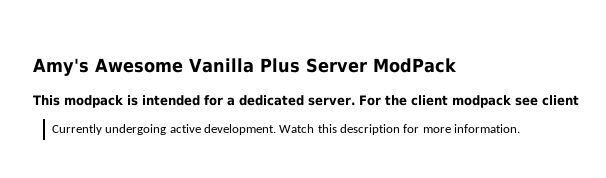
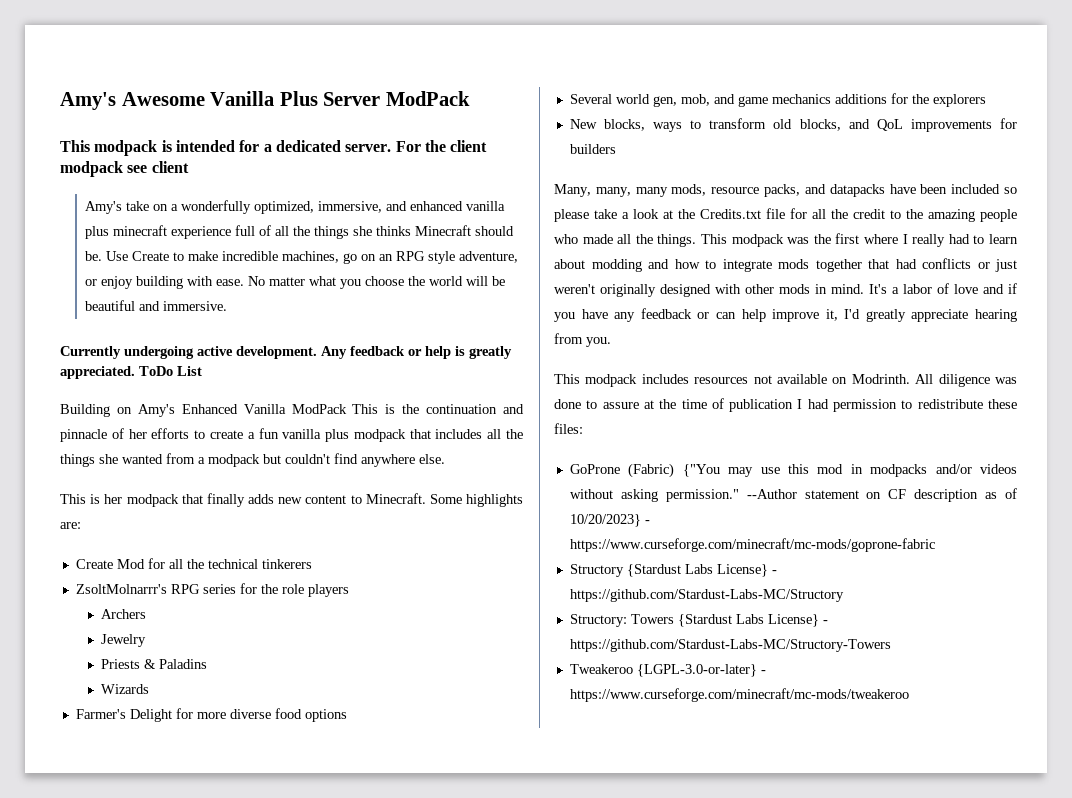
[51,124,521,135] Currently undergoing active development. Watch this description for more information. -> [84,200,505,214] [84,225,514,239] [84,251,518,264] [84,276,505,289] [84,300,227,311] [60,346,512,359] [60,366,202,379] [60,404,524,417] [60,428,523,442] [60,453,445,467] [60,493,523,507] [60,522,81,529] [75,558,312,569] [75,583,349,597] [100,609,146,619] [100,634,146,647] [100,659,207,669] [100,684,149,694] [75,708,347,722] [569,93,986,107] [569,118,1017,132] [569,144,616,154] [554,184,1017,197] [554,208,1017,222] [554,233,1019,247] [554,258,1017,272] [554,283,1017,297] [554,308,1017,322] [554,333,611,347] [554,374,1017,387] [554,398,1018,412] [554,423,583,434] [569,463,1017,478] [569,488,1017,502] [569,514,650,527] [569,538,935,552] [569,564,777,577] [569,589,844,602] [569,614,828,627] [569,639,891,652] [569,664,766,677] [569,688,909,702] Amy's take on a wonderfully optimized, immersive, and enhanced vanilla plus minecraft experience full of all the things she thinks Minecraft should be. Use Create to make incredible machines, go on an RPG style adventure, or enjoy building with ease. No matter what you choose the world will be beautiful and immersive. // Currently undergoing active development. Any feedback or help is greatly appreciated. ToDo List // Building on Amy's Enhanced Vanilla ModPack This is the continuation and pinnacle of her efforts to create a fun vanilla plus modpack that includes all the things she wanted from a modpack but couldn't find anywhere else. // This is her modpack that finally adds new content to Minecraft. Some highlights are: // Create Mod for all the technical tinkerers // ZsoltMolnarrr's RPG series for the role players // Archers // Jewelry // Priests & Paladins // Wizards // Farmer's Delight for more diverse food options // Several world gen, mob, and game mechanics additions for the explorers // New blocks, ways to transform old blocks, and QoL improvements for builders // Many, many, many mods, resource packs, and datapacks have been included so please take a look at the Credits.txt file for all the credit to the amazing people who made all the things. This modpack was the first where I really had to learn about modding and how to integrate mods together that had conflicts or just weren't originally designed with other mods in mind. It's a labor of love and if you have any feedback or can help improve it, I'd greatly appreciate hearing from you. // This modpack includes resources not available on Modrinth. All diligence was done to assure at the time of publication I had permission to redistribute these files: // GoProne (Fabric) {"You may use this mod in modpacks and/or videos without asking permission." --Author statement on CF description as of 10/20/2023} - https://www.curseforge.com/minecraft/mc-mods/goprone-fabric // Structory {Stardust Labs License} - https://github.com/Stardust-Labs-MC/Structory // Structory: Towers {Stardust Labs License} - https://github.com/Stardust-Labs-MC/Structory-Towers // Tweakeroo {LGPL-3.0-or-later} - https://www.curseforge.com/minecraft/mc-mods/tweakeroo

